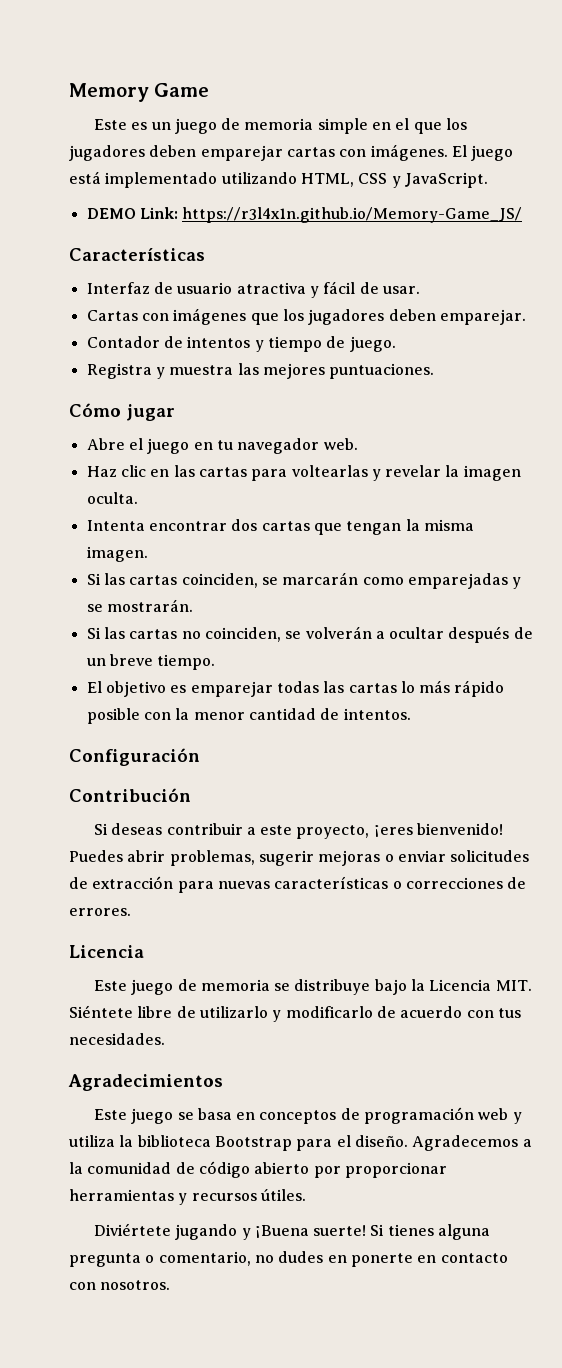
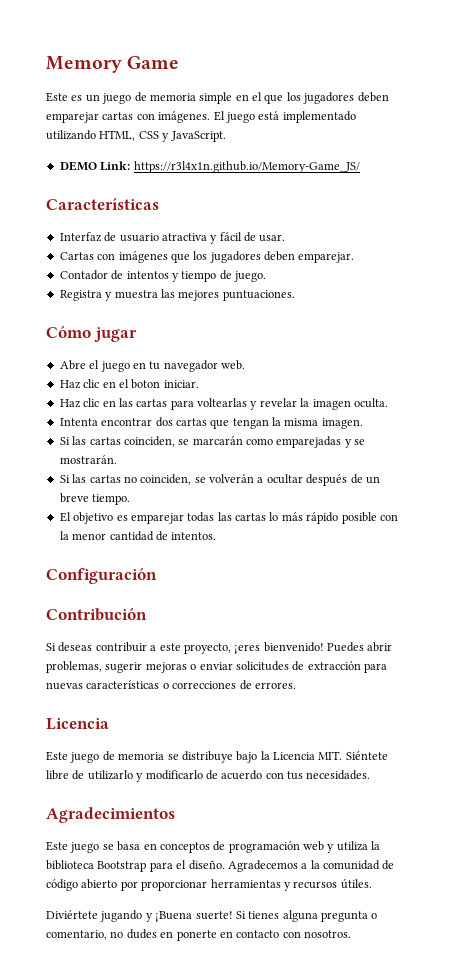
(358, 444) none -> [59,379,199,389] // Haz clic en el boton iniciar.

